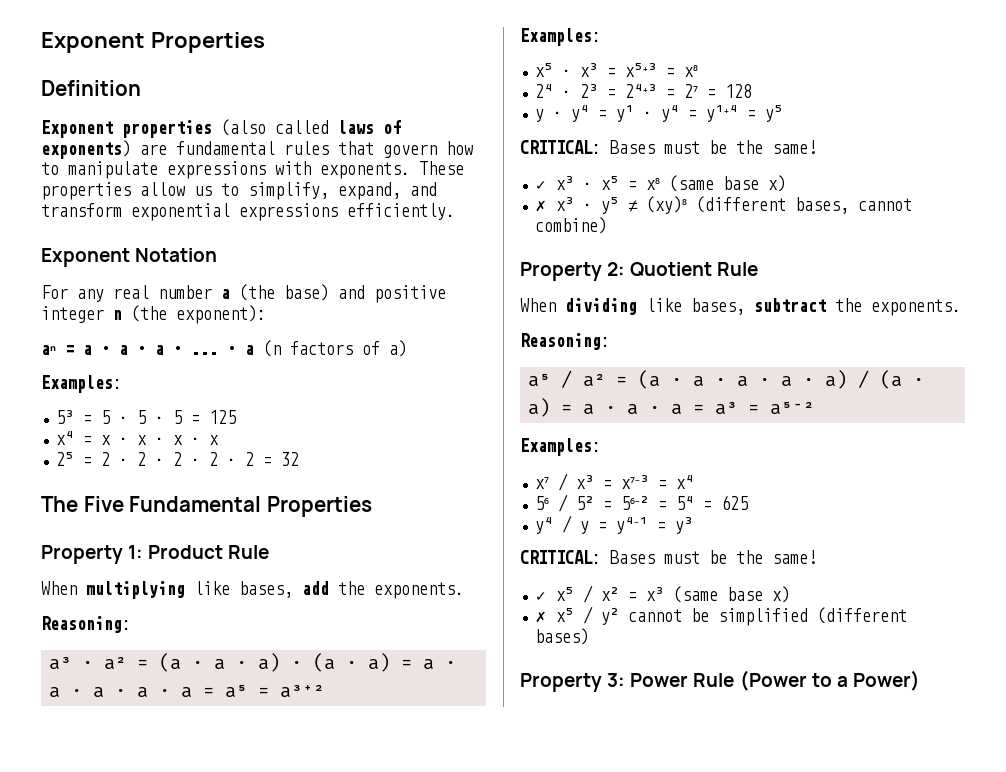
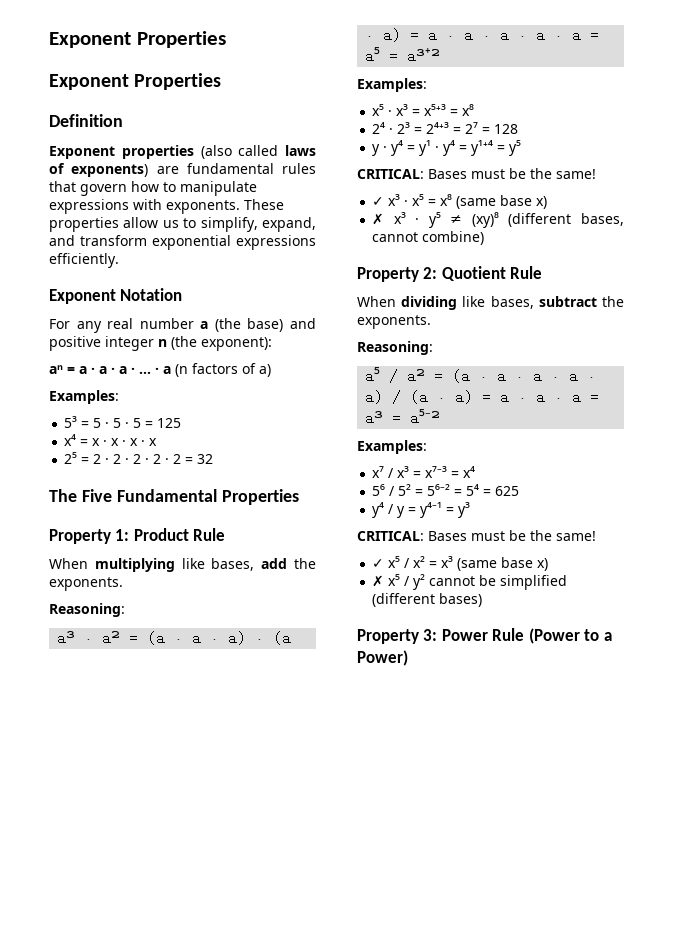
[41,32,265,53] Exponent Properties -> [49,31,226,48] [49,73,222,90] Exponent Properties // Exponent Properties

